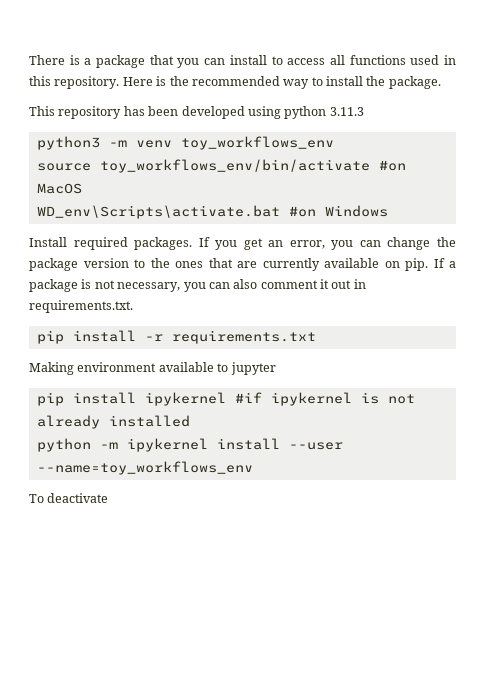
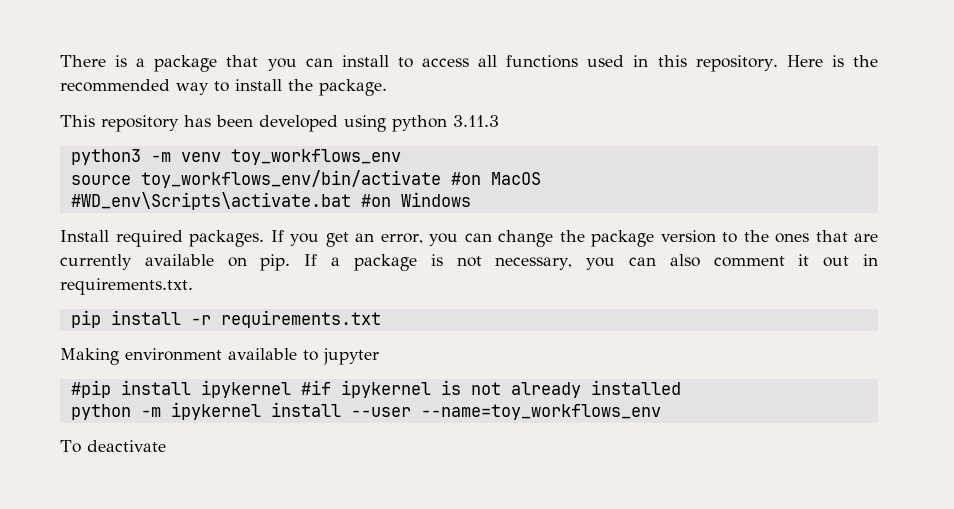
[36,205,280,219] WD_env\Scripts\activate.bat -> [70,192,351,210] #WD_env\Scripts\activate.bat
[36,392,64,406] pip -> [70,380,111,398] #pip

